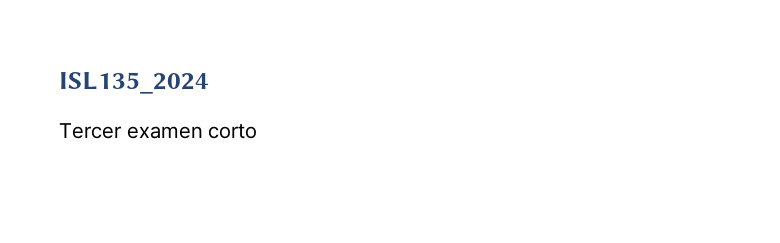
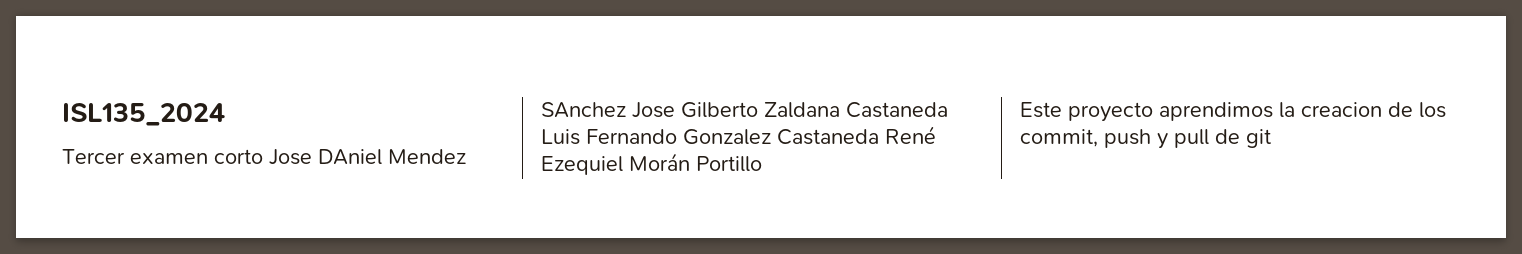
(258, 131) none -> [269,149,466,165] [541,102,948,118] [541,126,936,145] [541,153,762,175] [1020,102,1446,122] [1020,129,1271,149] Jose DAniel Mendez SAnchez Jose Gilberto Zaldana Castaneda Luis Fernando Gonzalez Castaneda René Ezequiel Morán Portillo // Este proyecto aprendimos la creacion de los commit, push y pull de git

